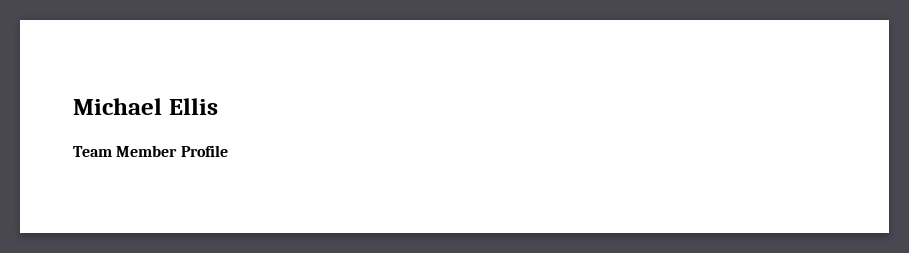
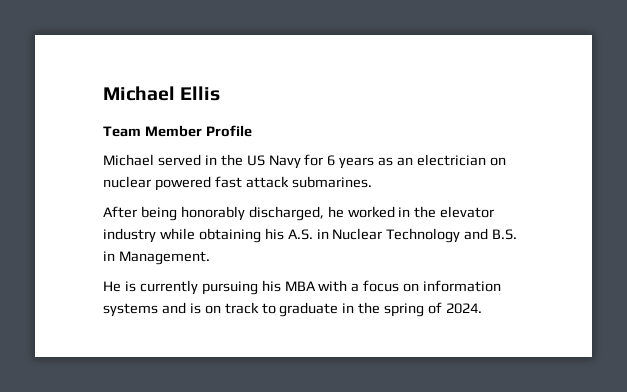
(228, 151) none -> [103,154,506,169] [103,176,372,191] [103,206,495,221] [103,228,518,243] [103,251,210,265] [103,280,502,295] [103,302,483,317] // Michael served in the US Navy for 6 years as an electrician on nuclear powered fast attack submarines. // After being honorably discharged, he worked in the elevator industry while obtaining his A.S. in Nuclear Technology and B.S. in Management. // He is currently pursuing his MBA with a focus on information systems and is on track to graduate in the spring of 2024.

